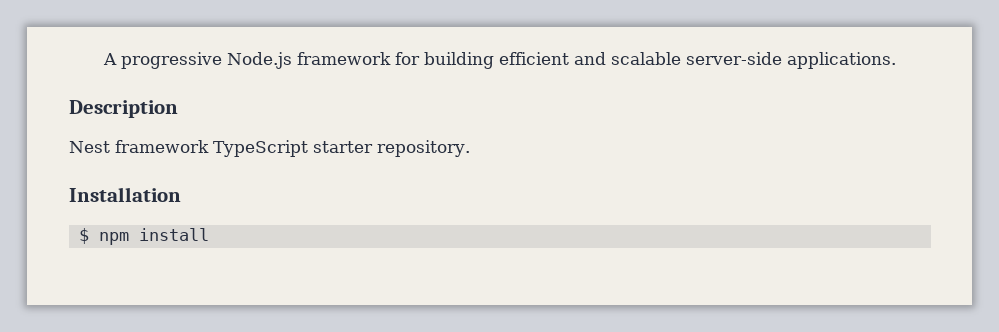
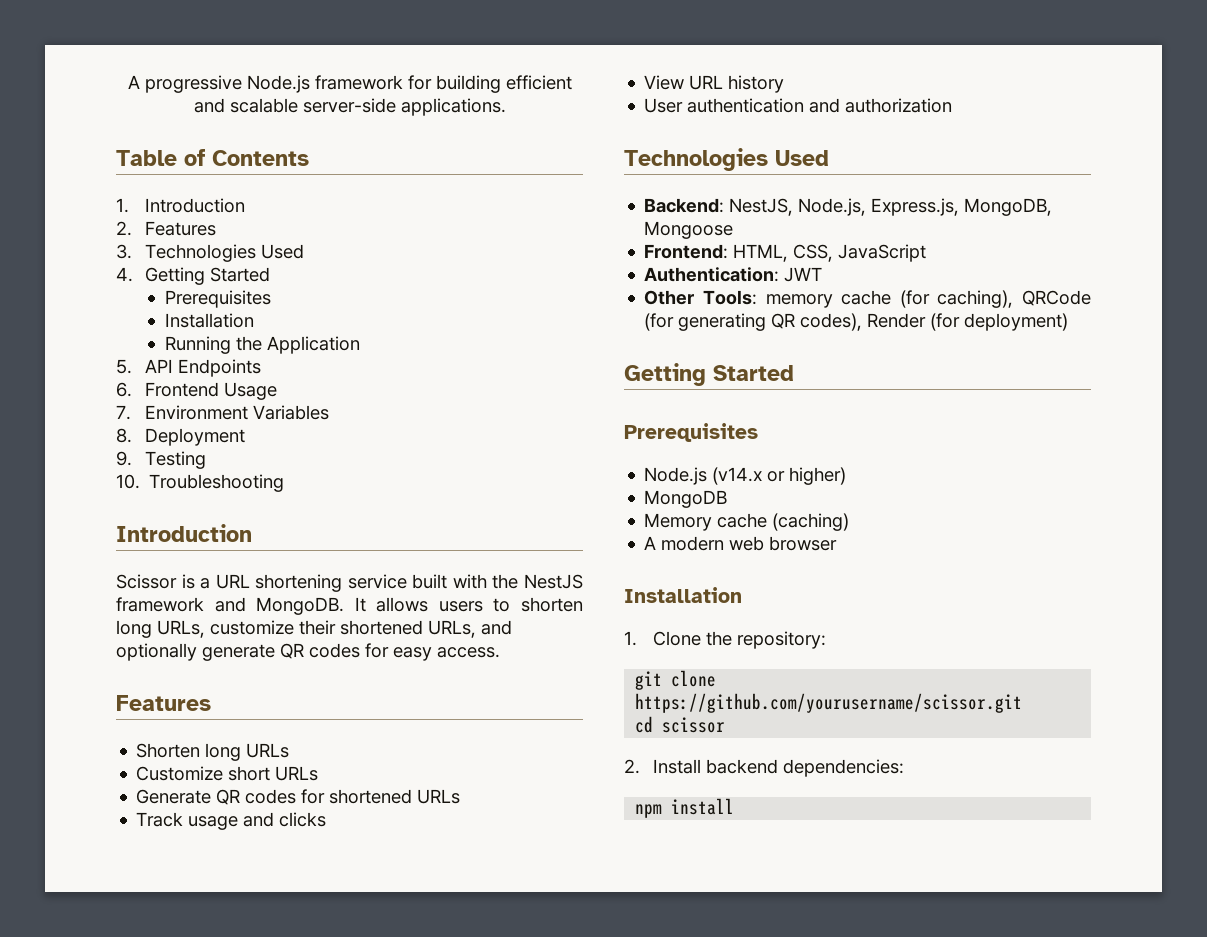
[69,100,178,118] [69,140,470,157] [69,187,181,202] [78,228,89,244] Description // Nest framework TypeScript starter repository. // Installation // $ -> [116,149,309,166] [116,198,245,213] [116,221,216,236] [116,244,304,262] [116,267,270,285] [165,290,272,308] [165,313,255,328] [165,336,361,354] [116,359,261,377] [116,382,277,400] [116,405,329,420] [116,428,245,446] [116,451,206,469] [116,474,285,492] [116,524,252,542] [116,574,583,592] [116,597,583,615] [116,620,512,638] [116,643,500,661] [116,695,211,711] [136,743,290,761] [136,766,319,781] [136,789,461,805] [136,812,327,830] [644,75,785,93] [644,98,953,113] [624,148,829,171] [644,198,1053,216] [644,221,734,239] [644,244,927,262] [644,267,823,282] [644,290,1091,308] [644,313,1069,331] [624,363,794,386] [624,423,758,442] [644,467,847,485] [644,490,728,508] [644,513,850,531] [644,536,838,551] [624,587,742,603] [624,631,826,649] [635,670,717,690] [635,693,1023,713] [635,716,726,733] [624,759,904,777] Table of Contents // 1. Introduction // 2. Features // 3. Technologies Used // 4. Getting Started // Prerequisites // Installation // Running the Application // 5. API Endpoints // 6. Frontend Usage // 7. Environment Variables // 8. Deployment // 9. Testing // 10. Troubleshooting // Introduction // Scissor is a URL shortening service built with the NestJS framework and MongoDB. It allows users to shorten long URLs, customize their shortened URLs, and optionally generate QR codes for easy access. // Features // Shorten long URLs // Customize short URLs // Generate QR codes for shortened URLs // Track usage and clicks // View URL history // User authentication and authorization // Technologies Used // Backend: NestJS, Node.js, Express.js, MongoDB, Mongoose // Frontend: HTML, CSS, JavaScript // Authentication: JWT // Other Tools: memory cache (for caching), QRCode (for generating QR codes), Render (for deployment) // Getting Started // Prerequisites // Node.js (v14.x or higher) // MongoDB // Memory cache (caching) // A modern web browser // Installation // 1. Clone the repository: // git clone https://github.com/yourusername/scissor.git // cd scissor // 2. Install backend dependencies: //

